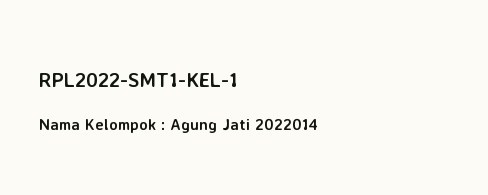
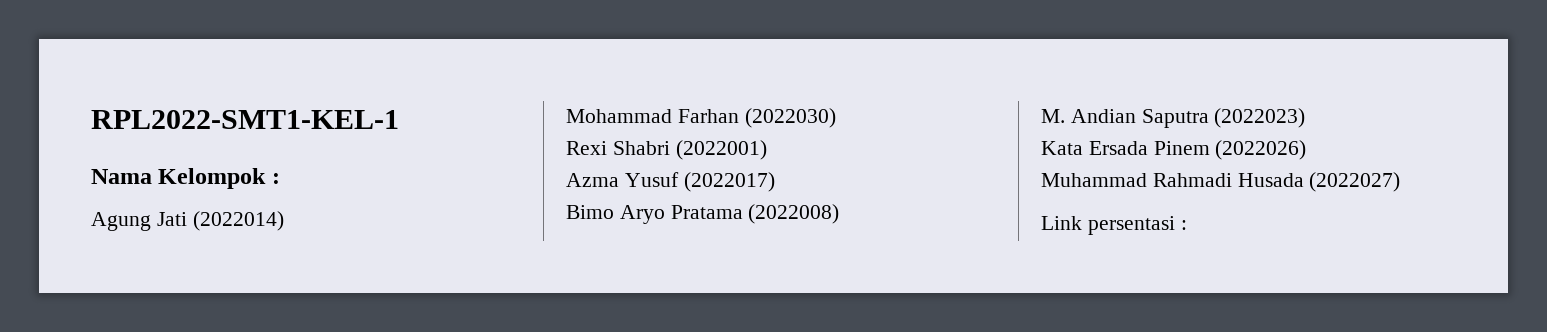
(165, 126) none -> (280, 178) //
[255,118,318,130] 2022014 -> [192,211,284,231] [566,108,836,128] [566,140,767,160] [566,172,775,192] [566,204,840,224] [1041,108,1306,128] [1041,140,1307,160] [1041,172,1401,192] [1041,216,1187,235] (2022014) // Mohammad Farhan (2022030) // Rexi Shabri (2022001) // Azma Yusuf (2022017) // Bimo Aryo Pratama (2022008) // M. Andian Saputra (2022023) // Kata Ersada Pinem (2022026) // Muhammad Rahmadi Husada (2022027) // Link persentasi :

